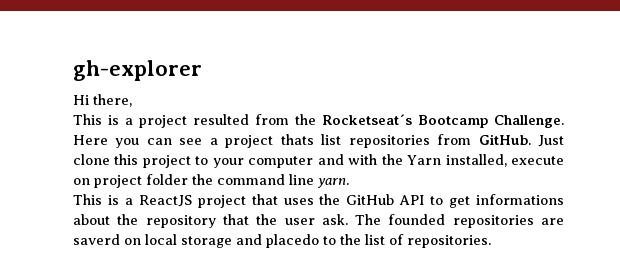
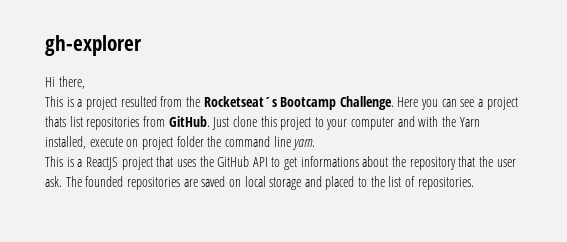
[73,234,120,245] saverd -> [201,176,226,187] saved
[266,234,319,248] placedo -> [325,176,355,190] placed

